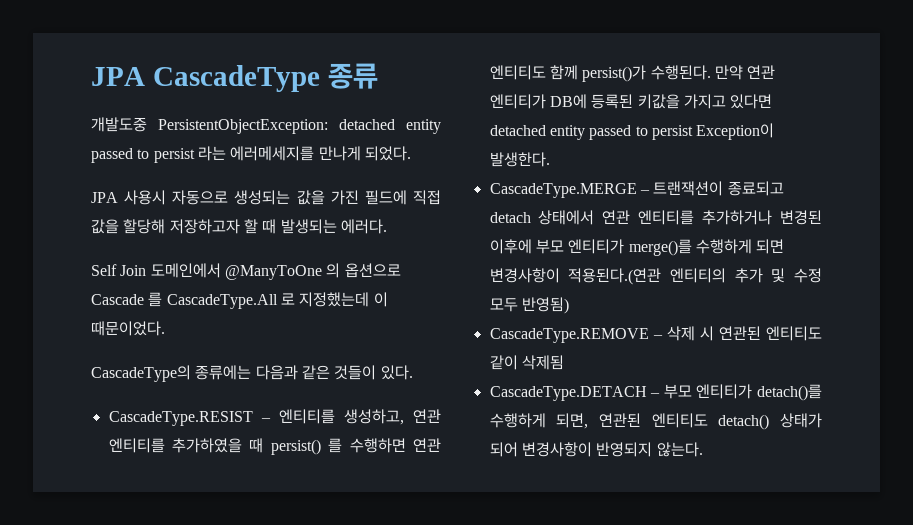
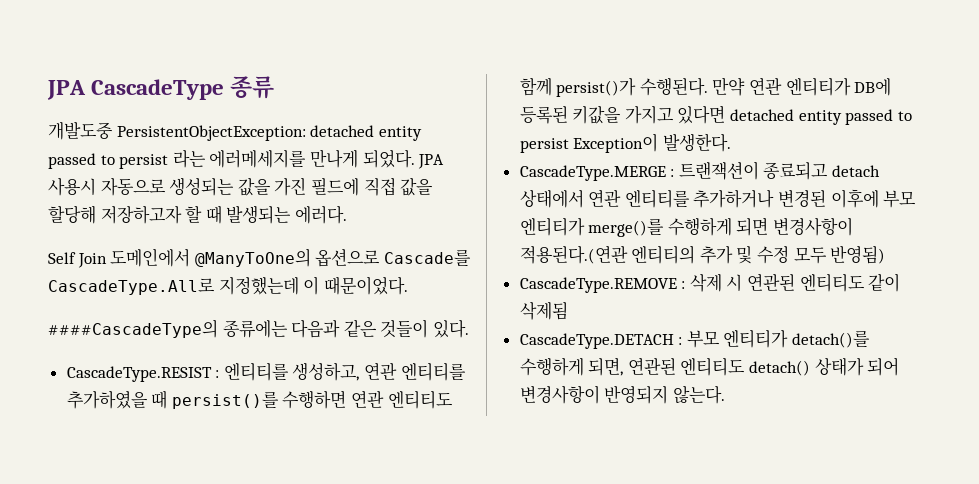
(411, 153) // -> (415, 159) none
[224,263,401,280] [91,292,295,309] @ManyToOne 의 옵션으로 Cascade 를 CascadeType.All 로 -> [194,248,471,267] [48,278,215,295] @ManyToOne의 옵션으로 Cascade를 CascadeType.All로
[91,365,191,382] CascadeType의 -> [48,319,218,338] ####CascadeType의
[260,418,271,422] – -> [215,370,220,378] :
[270,438,343,455] persist() 를 -> [171,392,279,409] persist()를
[639,190,650,194] – -> [670,169,675,177] :
[652,335,663,339] – -> [681,281,686,289] :
[650,393,661,397] – -> [678,337,683,345] :

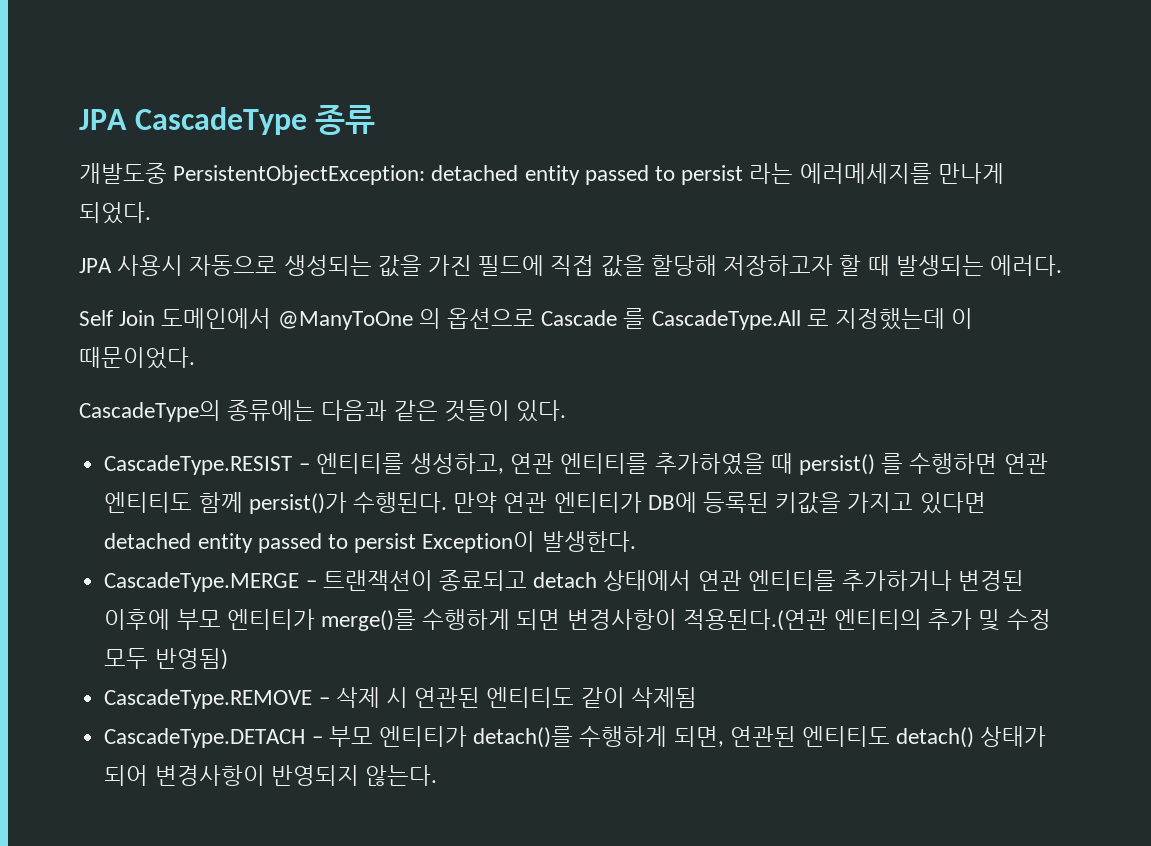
(415, 159) none -> (151, 213) //
[194,248,471,267] [48,278,215,295] @ManyToOne의 옵션으로 Cascade를 CascadeType.All로 -> [277,308,829,330] @ManyToOne 의 옵션으로 Cascade 를 CascadeType.All 로
[48,319,218,338] ####CascadeType의 -> [79,400,221,422] CascadeType의
[215,370,220,378] : -> [298,463,310,471] –
[171,392,279,409] persist()를 -> [798,453,904,475] persist() 를
[670,169,675,177] : -> [305,580,317,588] –
[681,281,686,289] : -> [318,697,330,705] –
[678,337,683,345] : -> [311,736,323,744] –

